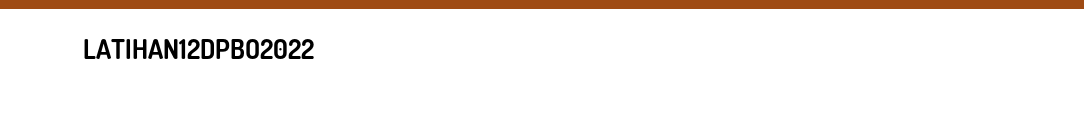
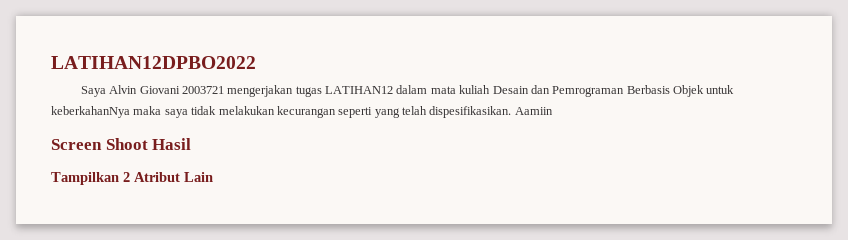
(314, 49) none -> [80,85,735,97] [51,106,553,118] [51,138,192,150] [51,172,213,185] // Saya Alvin Giovani 2003721 mengerjakan tugas LATIHAN12 dalam mata kuliah Desain dan Pemrograman Berbasis Objek untuk keberkahanNya maka saya tidak melakukan kecurangan seperti yang telah dispesifikasikan. Aamiin // Screen Shoot Hasil // Tampilkan 2 Atribut Lain

